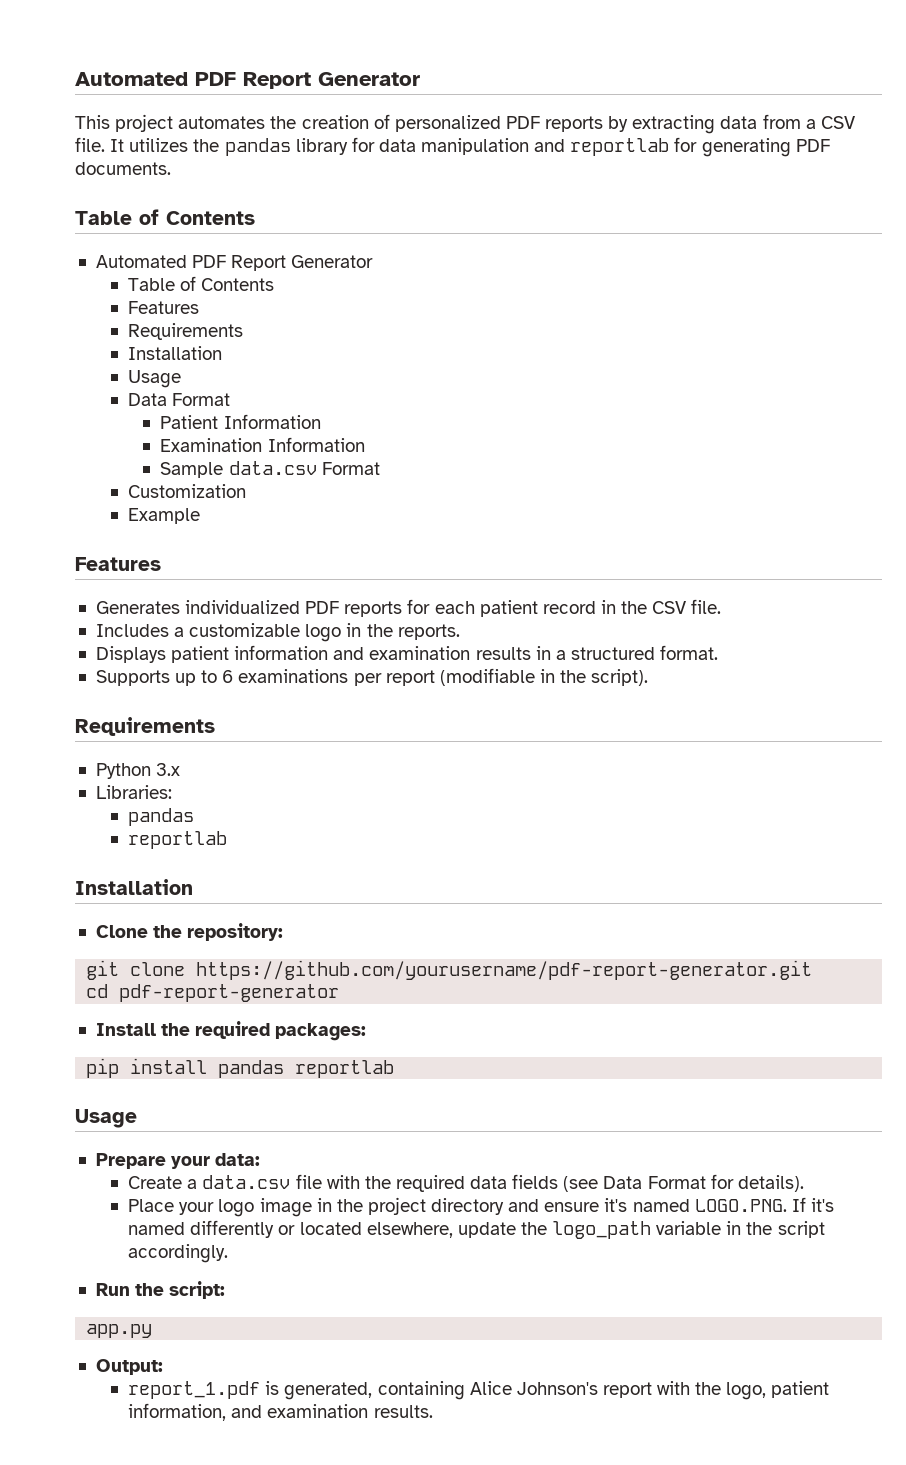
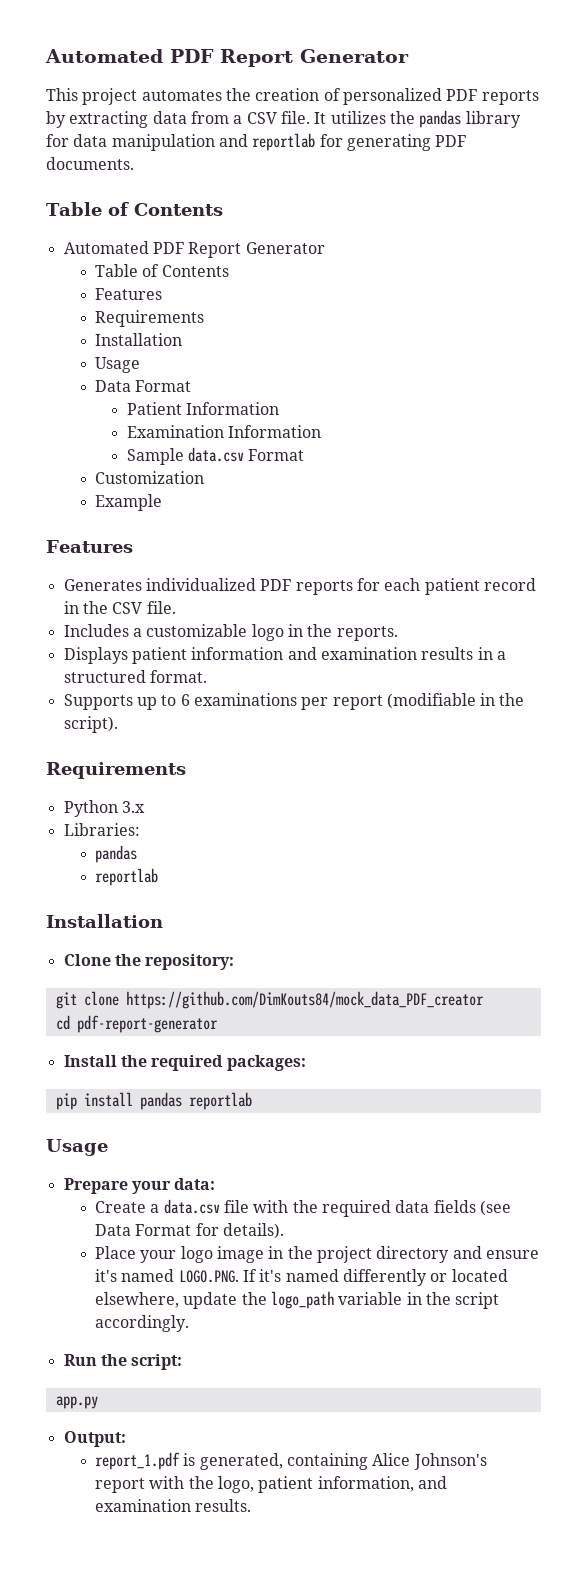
[196,960,813,980] https://github.com/yourusername/pdf-report-generator.git -> [125,991,484,1009] https://github.com/DimKouts84/mock_data_PDF_creator

